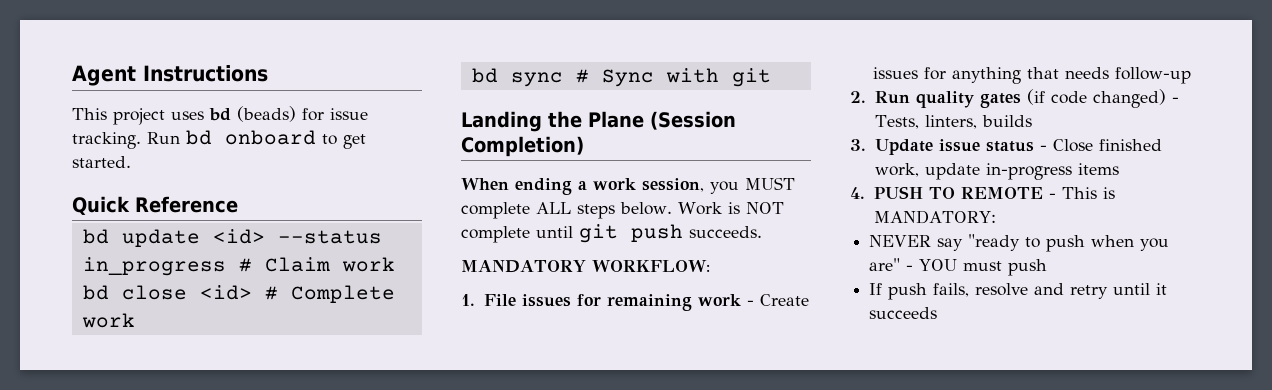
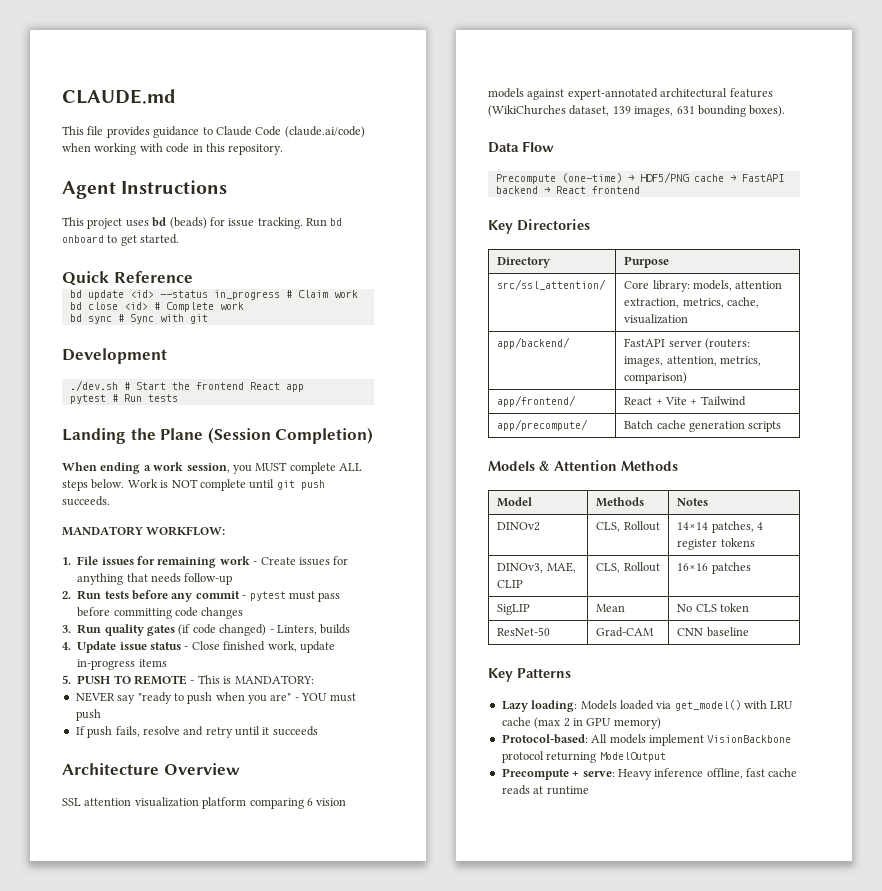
(72, 75) none -> [62,89,176,104] [62,126,365,138] [62,143,284,155] CLAUDE.md // This file provides guidance to Claude Code (claude.ai/code) when working with code in this repository. //
(771, 77) none -> [62,348,167,364] [69,380,304,392] [69,394,178,404] // Development // ./dev.sh # Start the frontend React app // pytest # Run tests
(910, 97) none -> [104,590,341,602] [77,607,244,619] [62,624,102,634] tests before any commit - pytest must pass before committing code changes // 3. Run
[874,115,977,129] Tests, linters, -> [276,625,317,635] Linters,
[850,139,866,151] 3. -> [62,642,71,650] 4.
[850,187,865,199] 4. -> [62,675,71,684] 5.
(938, 313) none -> [62,763,240,775] [62,797,347,809] [488,88,773,100] [488,105,786,117] [488,141,554,153] [495,172,784,184] [495,186,640,194] [488,219,590,234] [497,257,551,268] [624,256,670,268] [497,279,607,290] [624,280,783,292] [624,297,760,308] [624,314,689,324] [497,337,571,349] [624,338,751,350] [624,356,762,367] [624,372,688,384] [497,395,577,407] [624,396,746,406] [497,419,589,431] [624,420,782,432] [488,460,678,471] [497,497,533,507] [596,497,645,507] [677,498,709,506] [497,522,541,531] [596,521,660,532] [677,521,764,533] [677,538,755,550] [497,562,576,573] [497,580,524,588] [596,562,660,573] [677,562,751,574] [497,604,531,615] [596,604,626,612] [677,603,750,612] [497,627,551,636] [596,627,655,637] [677,627,749,637] [488,668,571,682] [501,700,794,712] [501,717,661,729] [501,734,792,746] [501,751,666,763] [501,768,798,780] [501,785,589,795] // Architecture Overview // SSL attention visualization platform comparing 6 vision models against expert-annotated architectural features (WikiChurches dataset, 139 images, 631 bounding boxes). // Data Flow // Precompute (one-time) → HDF5/PNG cache → FastAPI backend → React frontend // Key Directories // Directory | Purpose // src/ssl_attention/ | Core library: models, attention extraction, metrics, cache, visualization // app/backend/ | FastAPI server (routers: images, attention, metrics, comparison) // app/frontend/ | React + Vite + Tailwind // app/precompute/ | Batch cache generation scripts // Models & Attention Methods // Model | Methods | Notes // DINOv2 | CLS, Rollout | 14×14 patches, 4 register tokens // DINOv3, MAE, CLIP | CLS, Rollout | 16×16 patches // SigLIP | Mean | No CLS token // ResNet-50 | Grad-CAM | CNN baseline // Key Patterns // Lazy loading: Models loaded via get_model() with LRU cache (max 2 in GPU memory) // Protocol-based: All models implement VisionBackbone protocol returning ModelOutput // Precompute + serve: Heavy inference offline, fast cache reads at runtime

